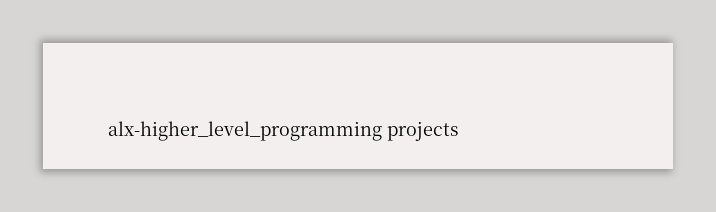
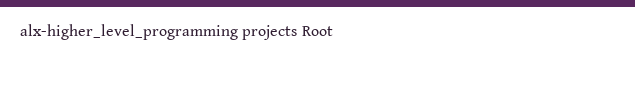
(459, 131) none -> [301,26,333,36] Root

